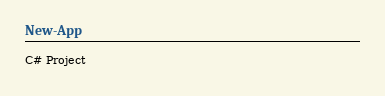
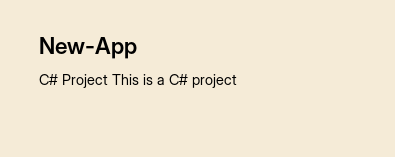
(86, 61) none -> [112,74,237,88] This is a C# project

